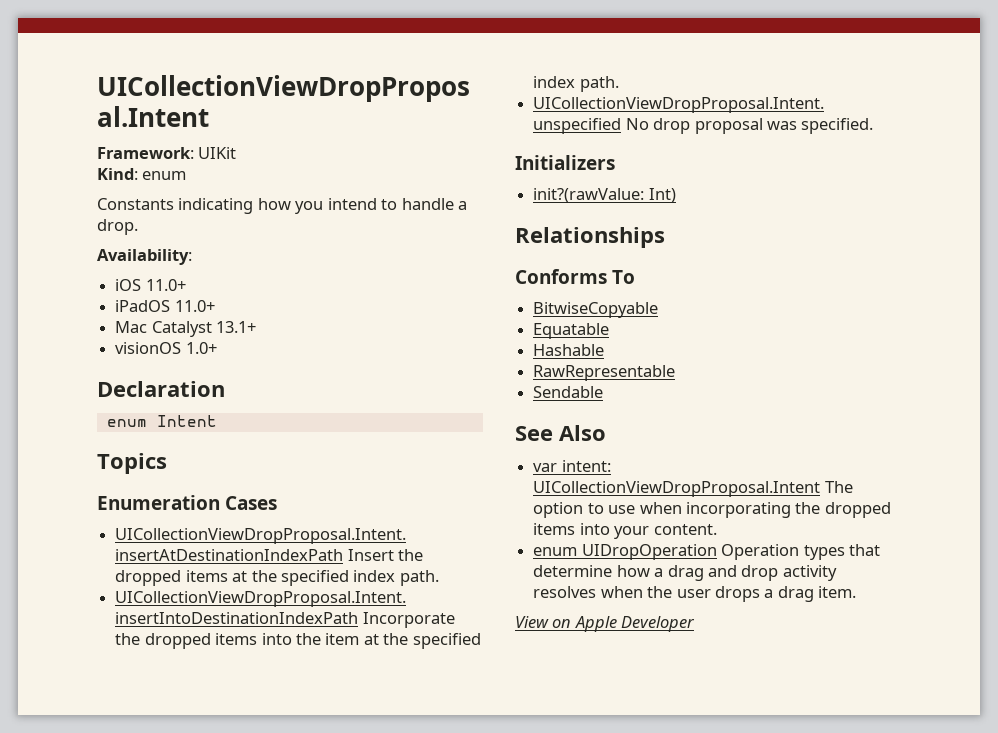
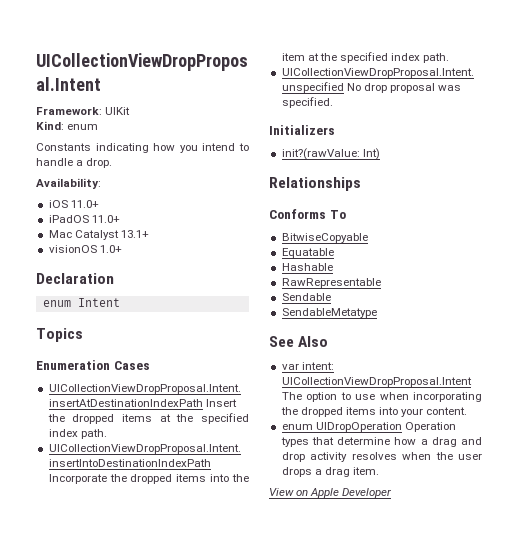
(604, 392) none -> [281,308,377,318] // SendableMetatype

